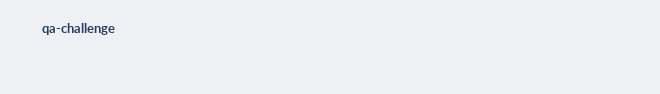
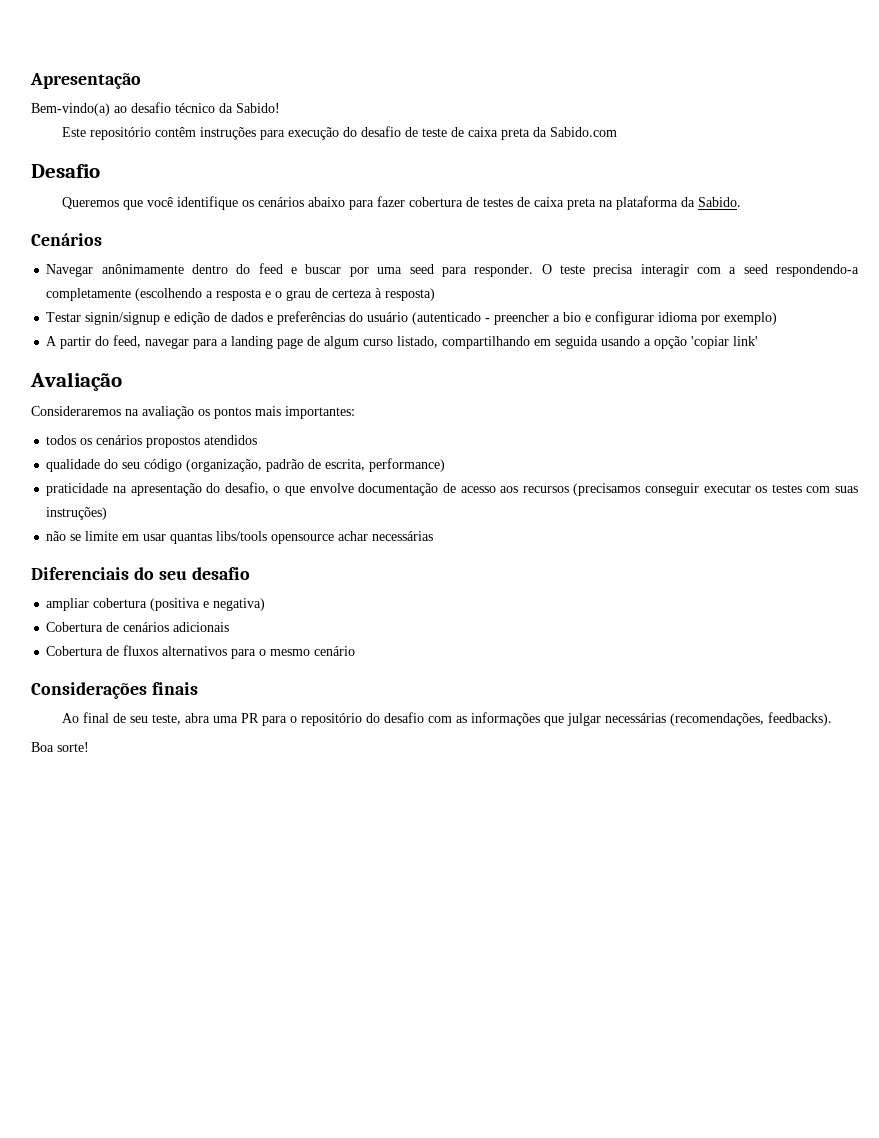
[42,23,115,35] qa-challenge -> [30,73,141,89] [31,102,280,116] [61,126,617,140] [31,164,100,178] [61,196,741,210] [31,233,102,246] [46,263,859,277] [46,288,436,301] [46,311,778,325] [46,335,759,349] [30,372,122,391] [31,406,355,419] [46,435,258,448] [46,458,446,472] [46,482,858,496] [46,507,108,520] [46,531,434,544] [31,567,250,580] [46,598,266,611] [46,622,230,632] [46,645,356,659] [31,682,198,699] [61,712,832,726] [31,742,89,752] Apresentação // Bem-vindo(a) ao desafio técnico da Sabido! // Este repositório contêm instruções para execução do desafio de teste de caixa preta da Sabido.com // Desafio // Queremos que você identifique os cenários abaixo para fazer cobertura de testes de caixa preta na plataforma da Sabido. // Cenários // Navegar anônimamente dentro do feed e buscar por uma seed para responder. O teste precisa interagir com a seed respondendo-a completamente (escolhendo a resposta e o grau de certeza à resposta) // Testar signin/signup e edição de dados e preferências do usuário (autenticado - preencher a bio e configurar idioma por exemplo) // A partir do feed, navegar para a landing page de algum curso listado, compartilhando em seguida usando a opção 'copiar link' // Avaliação // Consideraremos na avaliação os pontos mais importantes: // todos os cenários propostos atendidos // qualidade do seu código (organização, padrão de escrita, performance) // praticidade na apresentação do desafio, o que envolve documentação de acesso aos recursos (precisamos conseguir executar os testes com suas instruções) // não se limite em usar quantas libs/tools opensource achar necessárias // Diferenciais do seu desafio // ampliar cobertura (positiva e negativa) // Cobertura de cenários adicionais // Cobertura de fluxos alternativos para o mesmo cenário // Considerações finais // Ao final de seu teste, abra uma PR para o repositório do desafio com as informações que julgar necessárias (recomendações, feedbacks). // Boa sorte!

